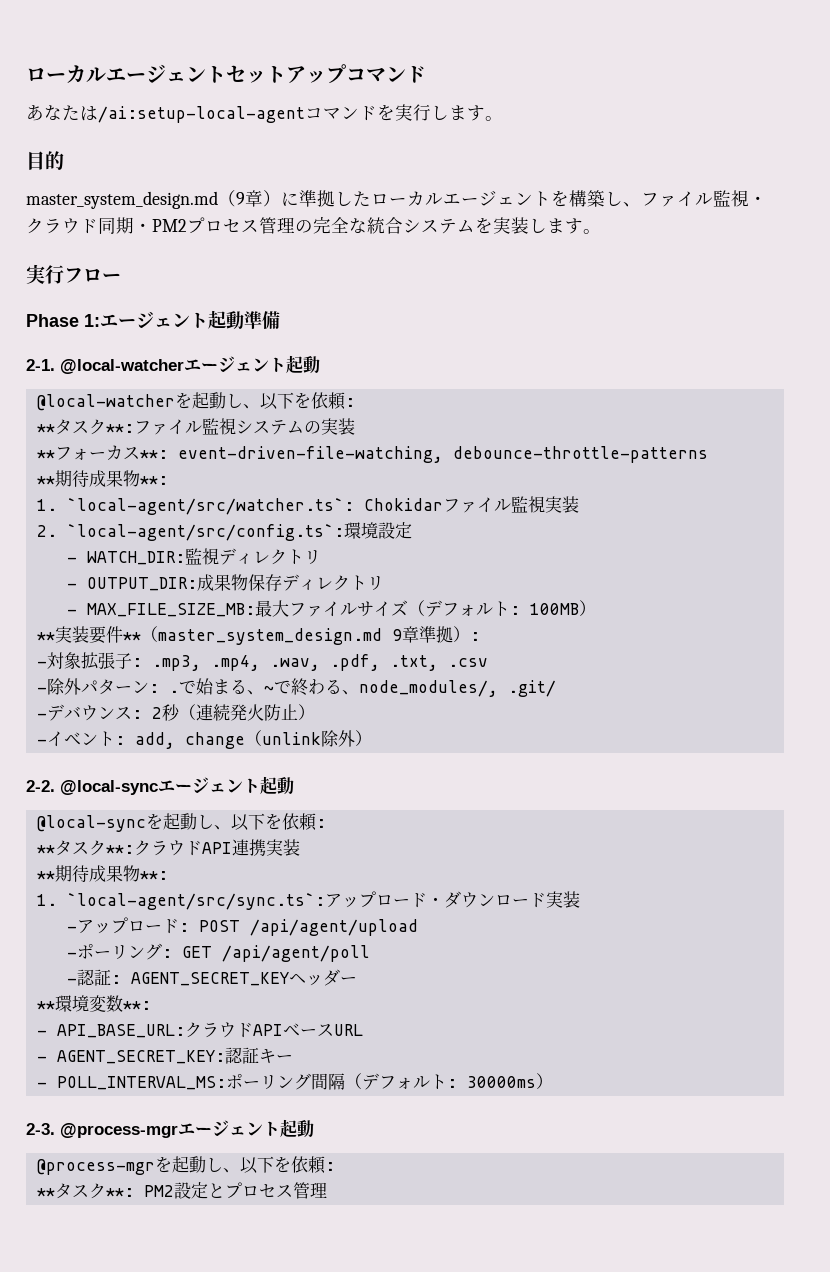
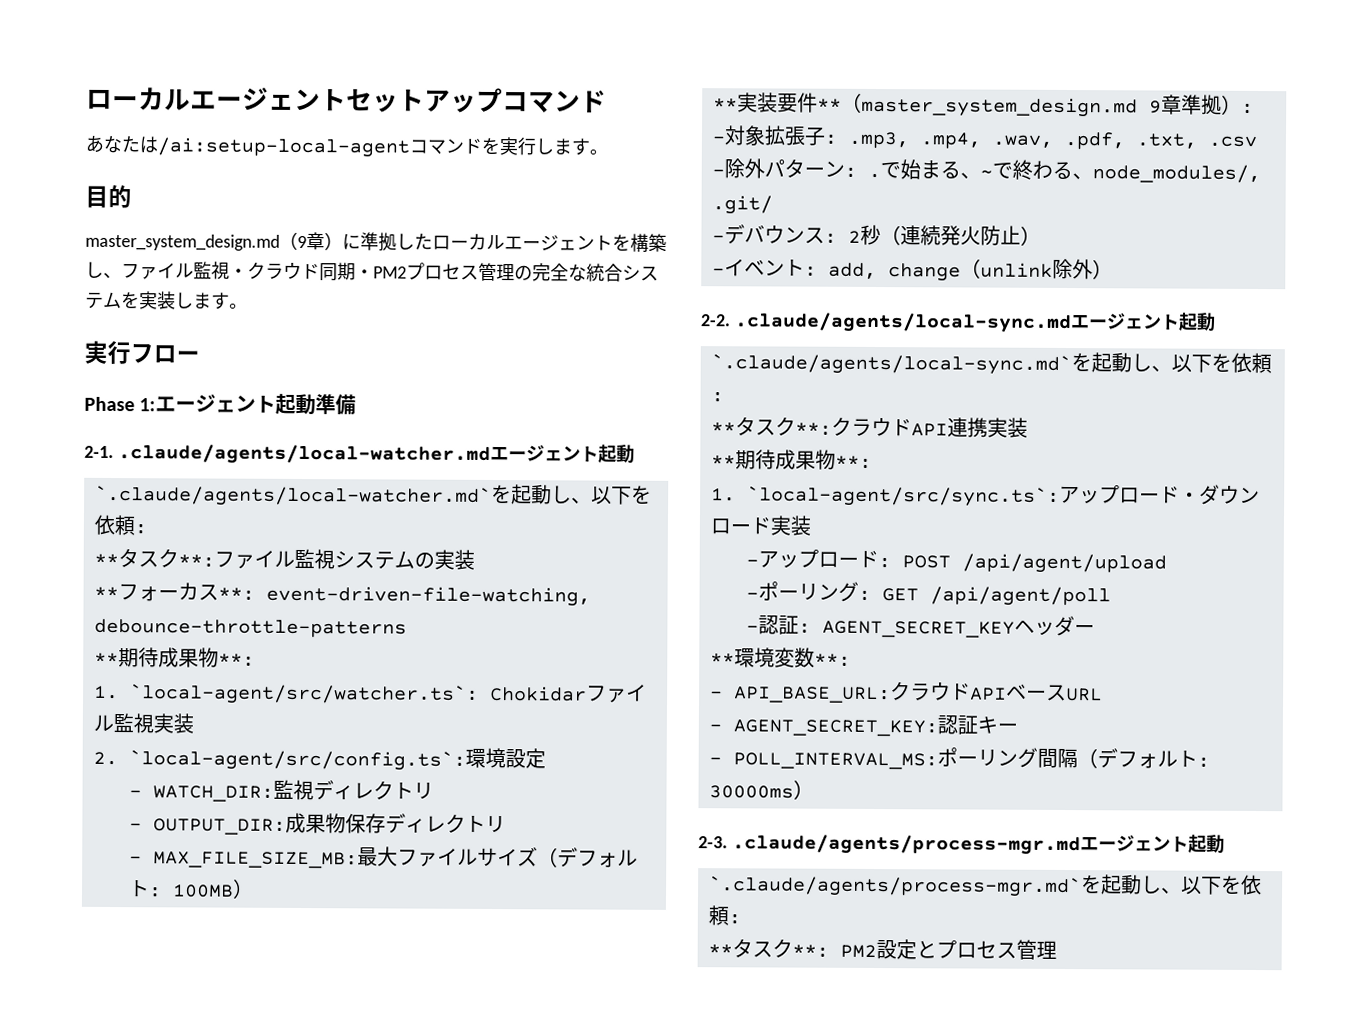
[60,355,320,374] [36,394,175,411] @local-watcherエージェント起動 // @local-watcher -> [117,444,635,465] [94,485,492,507] .claude/agents/local-watcher.mdエージェント起動 // `.claude/agents/local-watcher.md`
[60,776,294,795] [36,815,146,832] @local-syncエージェント起動 // @local-sync -> [733,312,1216,334] [710,354,1072,376] .claude/agents/local-sync.mdエージェント起動 // `.claude/agents/local-sync.md`
[60,1119,314,1138] [36,1159,155,1175] @process-mgrエージェント起動 // @process-mgr -> [731,834,1225,856] [708,876,1082,898] .claude/agents/process-mgr.mdエージェント起動 // `.claude/agents/process-mgr.md`

